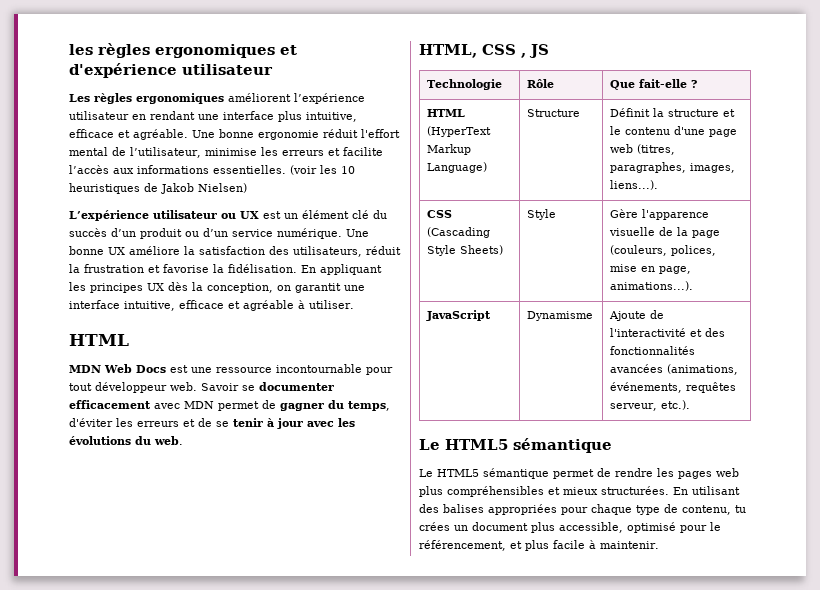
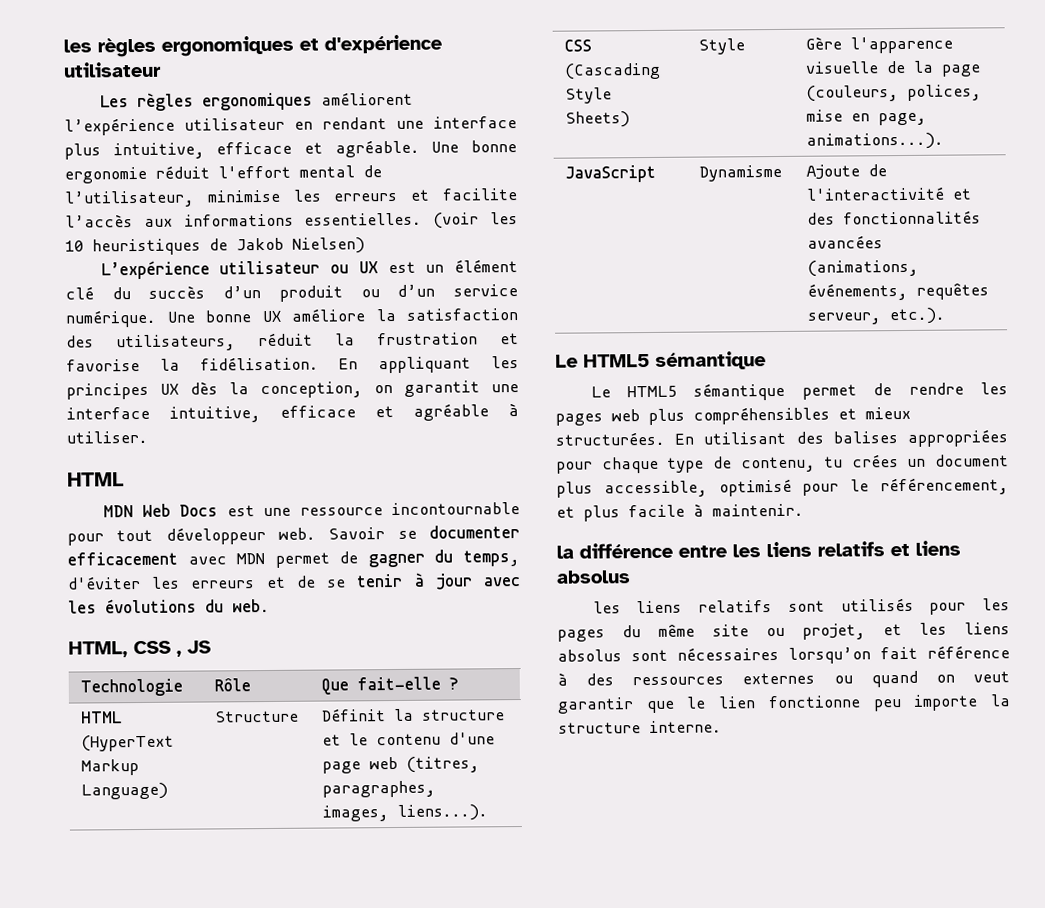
(659, 545) none -> [556,540,961,559] [556,570,631,584] [592,597,1010,615] [557,622,1010,642] [557,645,1010,664] [557,670,1011,688] [557,694,1010,714] [558,720,722,734] // la différence entre les liens relatifs et liens absolus // les liens relatifs sont utilisés pour les pages du même site ou projet, et les liens absolus sont nécessaires lorsqu’on fait référence à des ressources externes ou quand on veut garantir que le lien fonctionne peu importe la structure interne.

